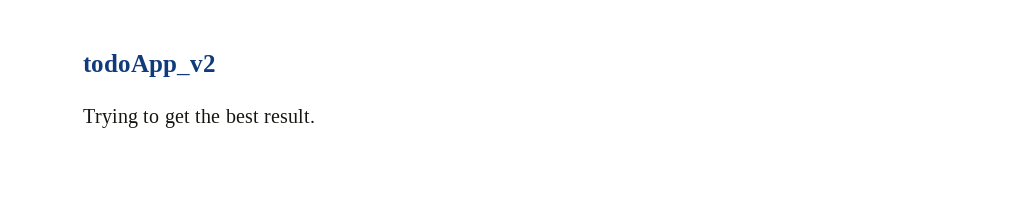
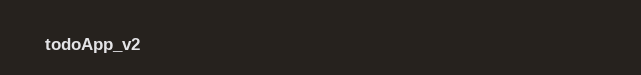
[83,109,315,128] // Trying to get the best result. -> (140, 45) none

